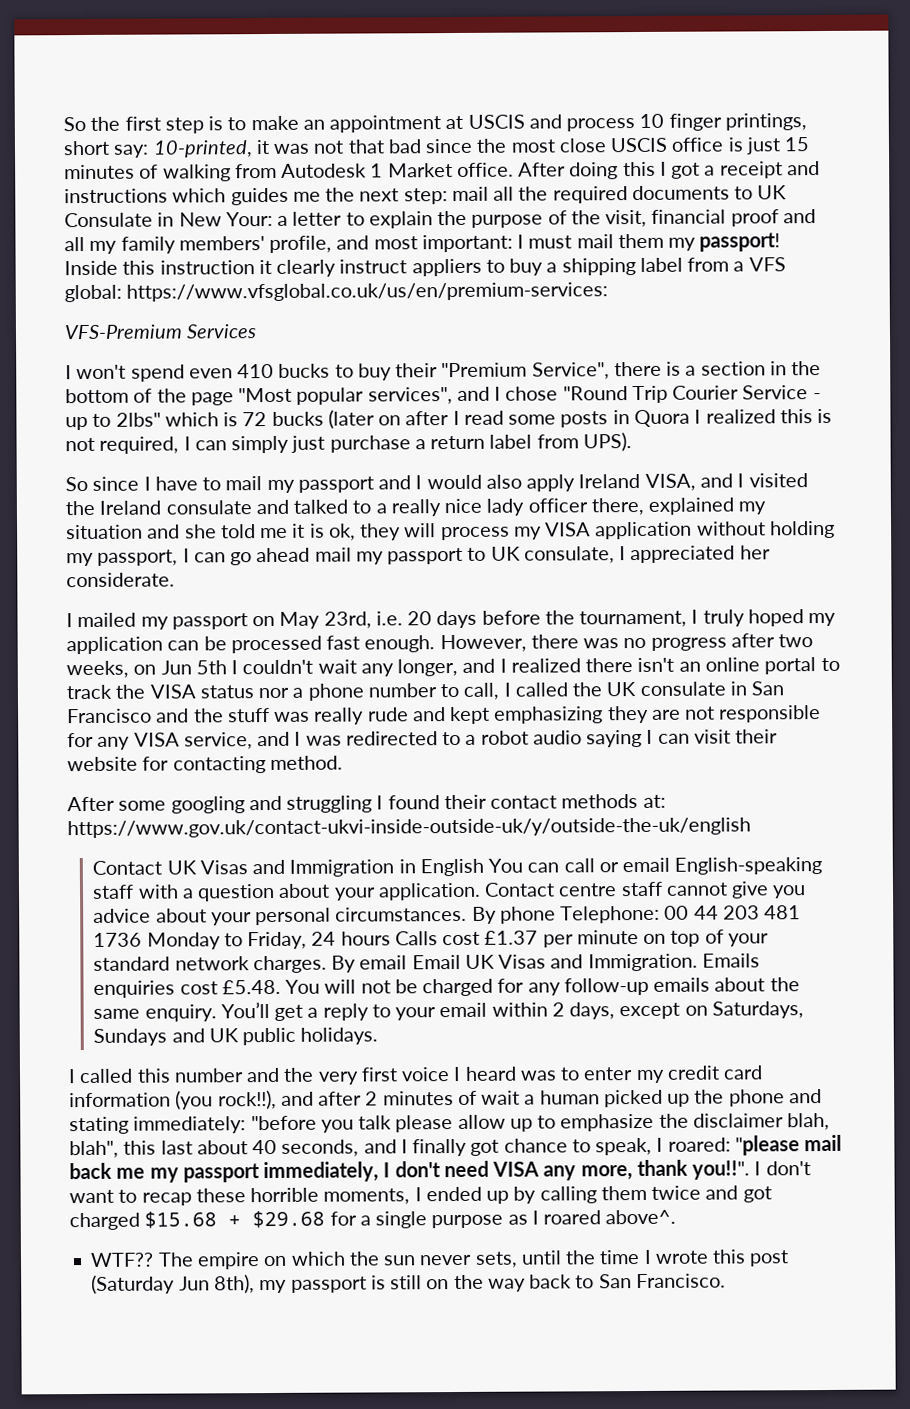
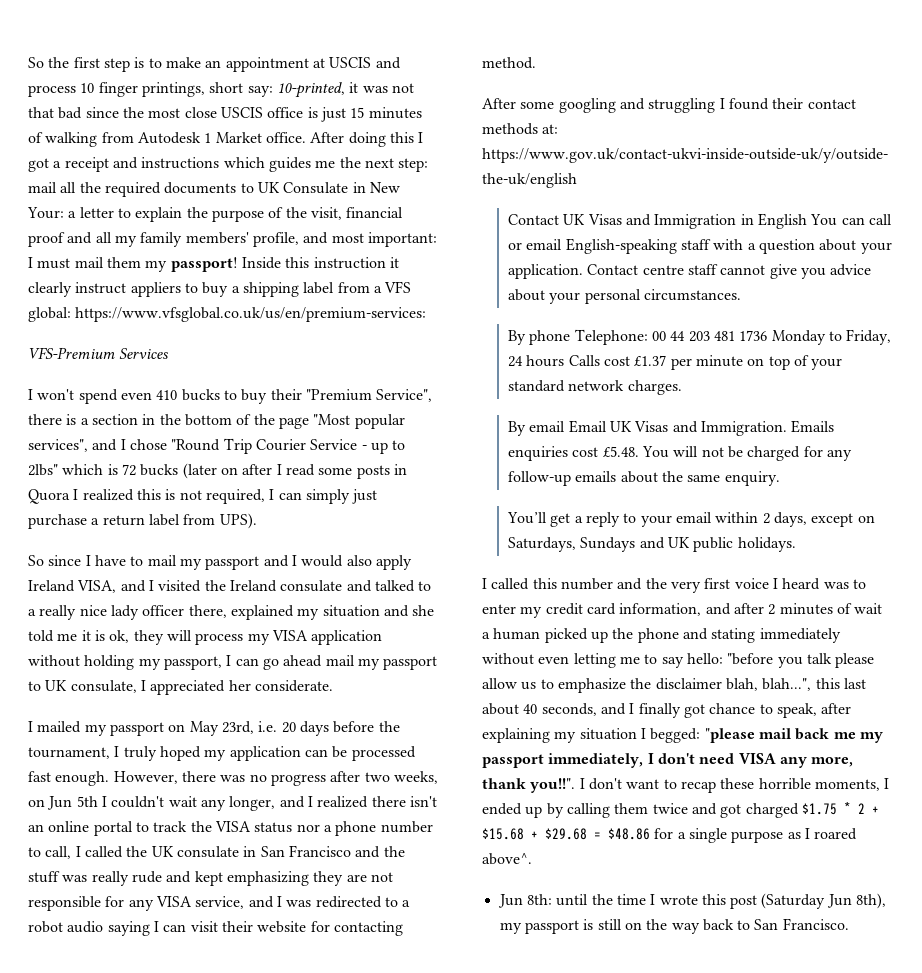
(468, 914) none -> (741, 295) //
(327, 964) none -> (682, 387) //
(217, 1013) none -> (780, 478) //
[69,1089,277,1110] information (you rock!!), -> [619,603,702,616] information,
[133,1116,247,1134] immediately: -> [759,628,841,643] [482,653,723,668] immediately without even letting me to say hello:
[509,1118,533,1132] up -> [521,682,537,690] us
[69,1140,119,1159] blah", -> [762,678,812,691] blah...",
[656,1137,731,1152] I roared: -> [821,703,852,714] [482,728,701,743] after explaining my situation I begged:
(140, 1221) none -> [801,802,879,815] $1.75 * 2 +
(326, 1219) none -> [594,828,650,840] = $48.86
[90,1251,518,1270] WTF?? The empire on which the sun never sets, -> [497,894,552,908] Jun 8th:

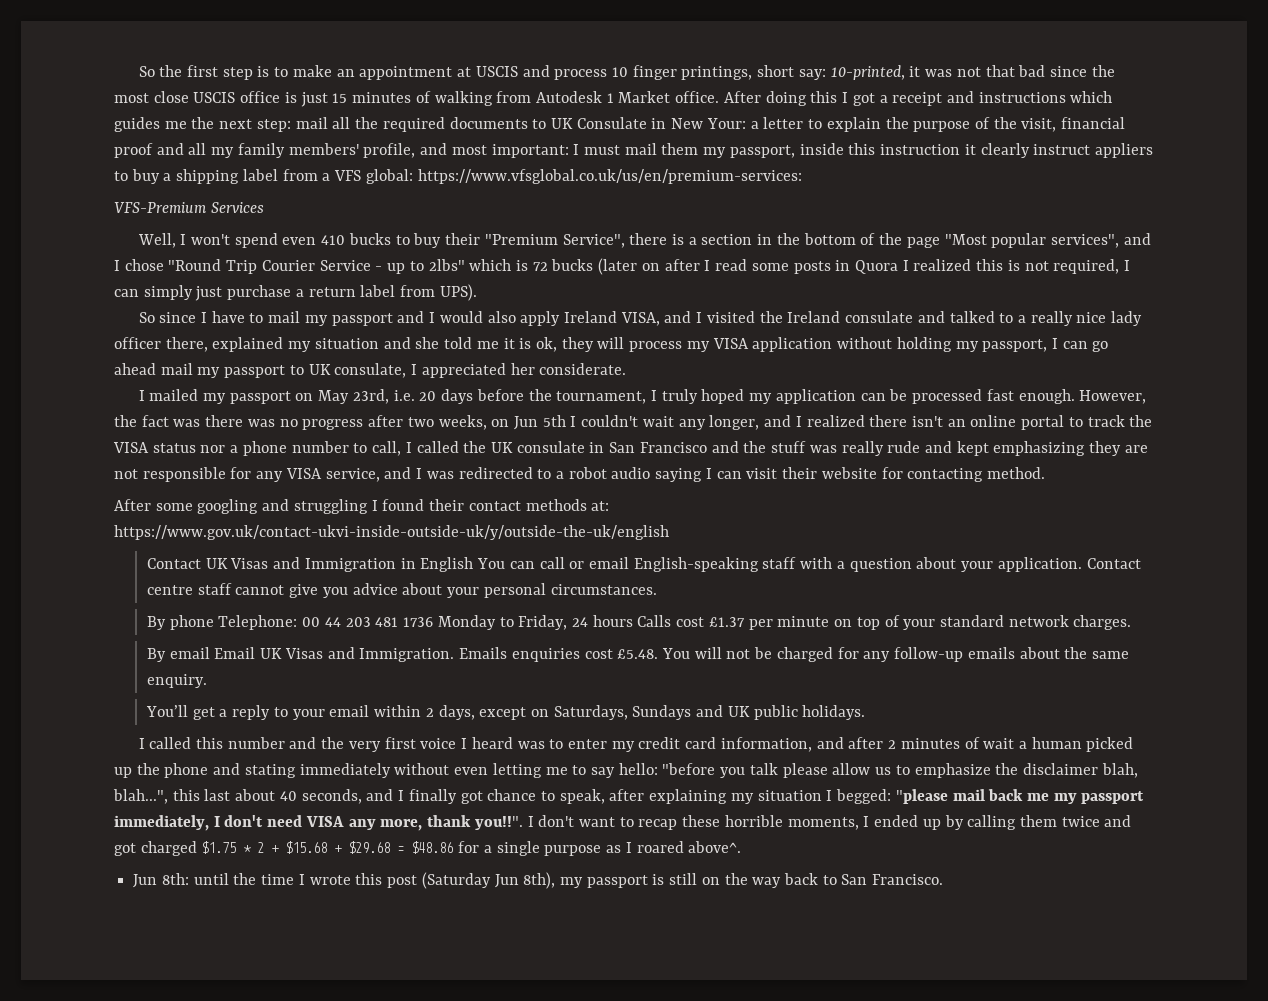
[170,257,281,272] passport! Inside -> [729,143,844,158] passport, inside
(170, 353) none -> [137,233,176,248] Well,
(178, 777) none -> [114,415,201,427] the fact was

